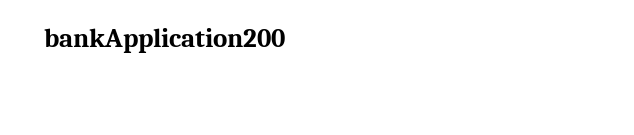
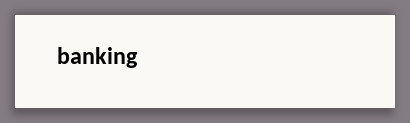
[44,28,285,53] bankApplication200 -> [57,47,138,68] banking

